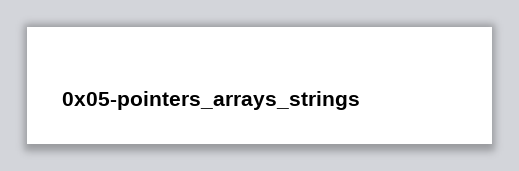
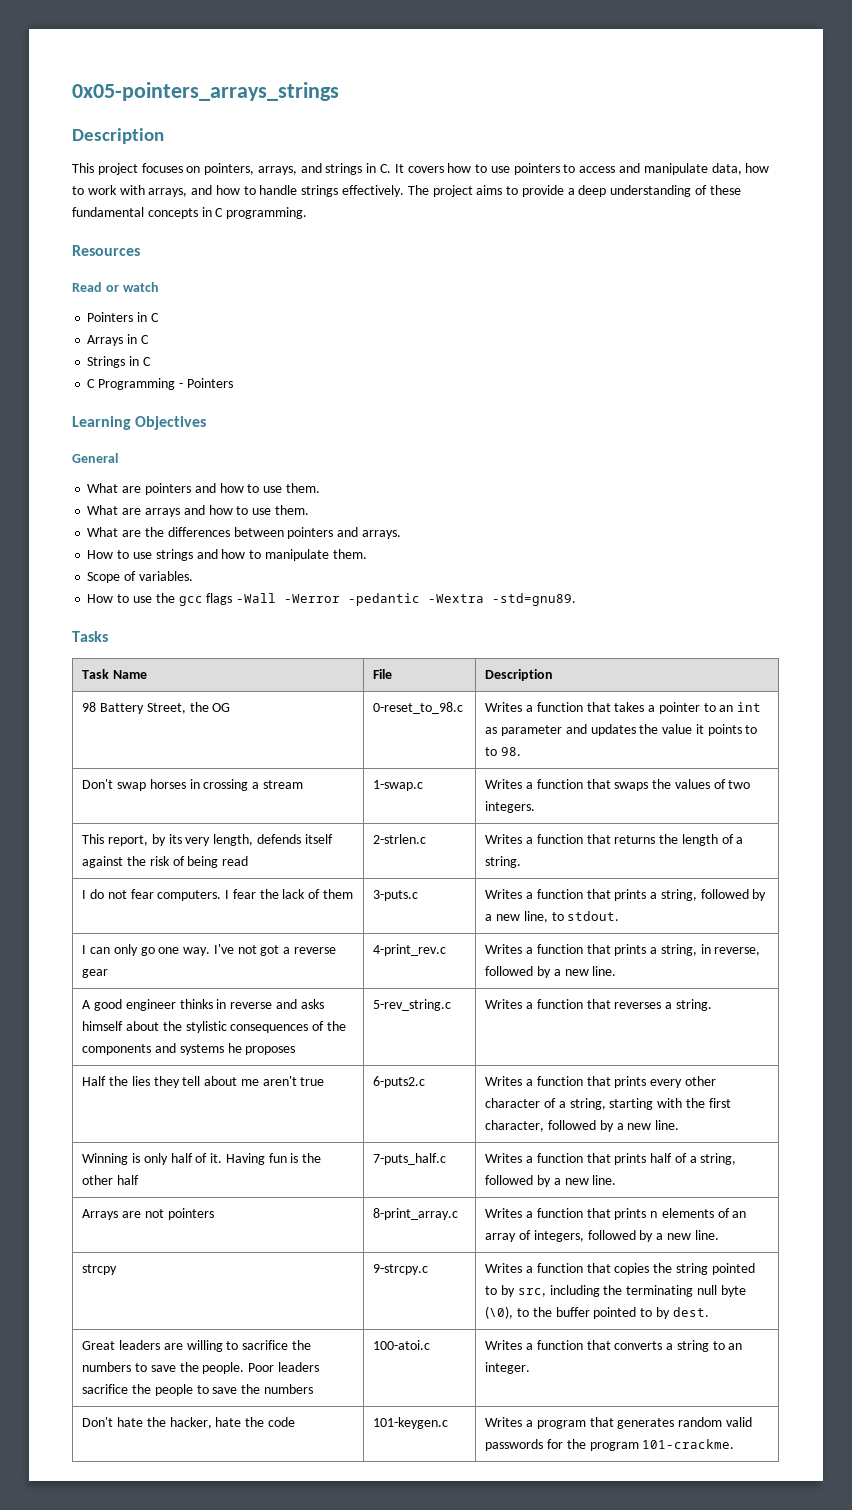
(360, 100) none -> [72,128,164,144] [72,163,770,175] [72,185,741,197] [72,207,308,219] [72,245,140,256] [72,282,159,292] [87,312,159,322] [87,334,149,346] [87,356,151,368] [87,378,233,390] [72,416,207,430] [72,453,118,463] [87,483,320,495] [87,505,309,517] [87,527,401,539] [87,549,367,561] [87,571,193,583] [87,593,577,606] [72,631,108,642] [82,669,147,679] [373,669,393,679] [485,669,554,681] [82,702,231,714] [373,702,464,714] [485,702,762,714] [485,724,758,736] [485,747,521,756] [82,779,303,791] [373,780,424,791] [485,779,751,791] [485,801,536,813] [82,834,333,846] [82,856,249,868] [373,834,427,844] [485,834,744,846] [485,856,522,868] [82,889,353,901] [373,890,419,901] [485,889,767,901] [485,911,620,923] [82,944,336,956] [82,969,109,978] [373,944,447,956] [485,944,761,956] [485,966,617,978] [82,999,324,1011] [82,1021,346,1033] [82,1043,296,1055] [373,999,452,1011] [485,999,712,1011] [82,1076,325,1088] [373,1076,426,1088] [485,1076,716,1088] [485,1098,731,1110] [485,1120,680,1132] [82,1153,322,1165] [82,1175,139,1185] [373,1153,447,1165] [485,1153,737,1165] [485,1175,617,1187] [82,1208,214,1220] [373,1208,459,1220] [485,1208,747,1220] [485,1230,719,1242] [82,1264,118,1275] [373,1264,429,1275] [485,1263,755,1275] [485,1285,746,1297] [485,1306,709,1319] [82,1340,311,1352] [82,1362,319,1374] [82,1384,313,1396] [373,1340,431,1350] [485,1340,743,1352] [485,1362,531,1374] [82,1417,295,1429] [373,1417,449,1429] [485,1417,752,1429] [485,1439,735,1451] // Description // This project focuses on pointers, arrays, and strings in C. It covers how to use pointers to access and manipulate data, how to work with arrays, and how to handle strings effectively. The project aims to provide a deep understanding of these fundamental concepts in C programming. // Resources // Read or watch // Pointers in C // Arrays in C // Strings in C // C Programming - Pointers // Learning Objectives // General // What are pointers and how to use them. // What are arrays and how to use them. // What are the differences between pointers and arrays. // How to use strings and how to manipulate them. // Scope of variables. // How to use the gcc flags -Wall -Werror -pedantic -Wextra -std=gnu89. // Tasks // Task Name | File | Description // 98 Battery Street, the OG | 0-reset_to_98.c | Writes a function that takes a pointer to an int as parameter and updates the value it points to to 98. // Don't swap horses in crossing a stream | 1-swap.c | Writes a function that swaps the values of two integers. // This report, by its very length, defends itself against the risk of being read | 2-strlen.c | Writes a function that returns the length of a string. // I do not fear computers. I fear the lack of them | 3-puts.c | Writes a function that prints a string, followed by a new line, to stdout. // I can only go one way. I've not got a reverse gear | 4-print_rev.c | Writes a function that prints a string, in reverse, followed by a new line. // A good engineer thinks in reverse and asks himself about the stylistic consequences of the components and systems he proposes | 5-rev_string.c | Writes a function that reverses a string. // Half the lies they tell about me aren't true | 6-puts2.c | Writes a function that prints every other character of a string, starting with the first character, followed by a new line. // Winning is only half of it. Having fun is the other half | 7-puts_half.c | Writes a function that prints half of a string, followed by a new line. // Arrays are not pointers | 8-print_array.c | Writes a function that prints n elements of an array of integers, followed by a new line. // strcpy | 9-strcpy.c | Writes a function that copies the string pointed to by src, including the terminating null byte (\0), to the buffer pointed to by dest. // Great leaders are willing to sacrifice the numbers to save the people. Poor leaders sacrifice the people to save the numbers | 100-atoi.c | Writes a function that converts a string to an integer. // Don't hate the hacker, hate the code | 101-keygen.c | Writes a program that generates random valid passwords for the program 101-crackme.

